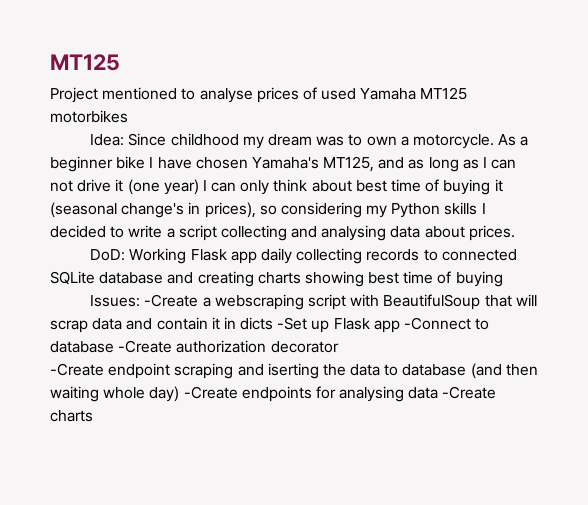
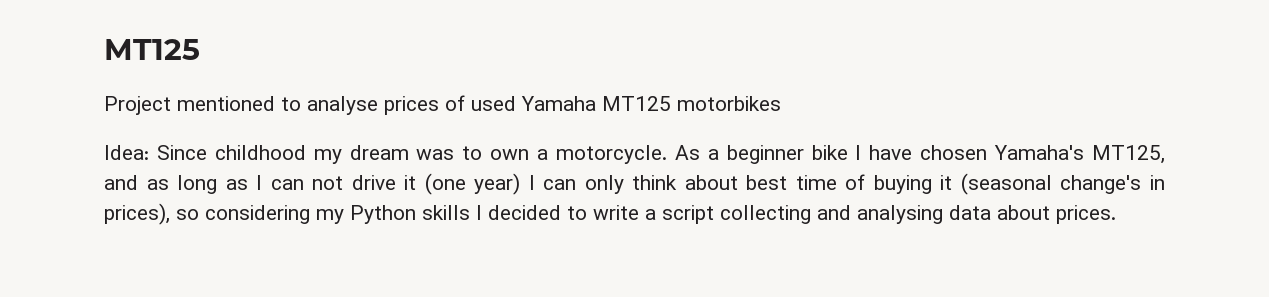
[90,248,517,264] [50,271,503,287] [90,294,537,310] [50,317,490,333] [50,340,339,353] [50,363,538,379] [50,386,497,402] [50,410,93,422] // DoD: Working Flask app daily collecting records to connected SQLite database and creating charts showing best time of buying // Issues: -Create a webscraping script with BeautifulSoup that will scrap data and contain it in dicts -Set up Flask app -Connect to database -Create authorization decorator // -Create endpoint scraping and iserting the data to database (and then waiting whole day) -Create endpoints for analysing data -Create charts -> (1116, 214) none

